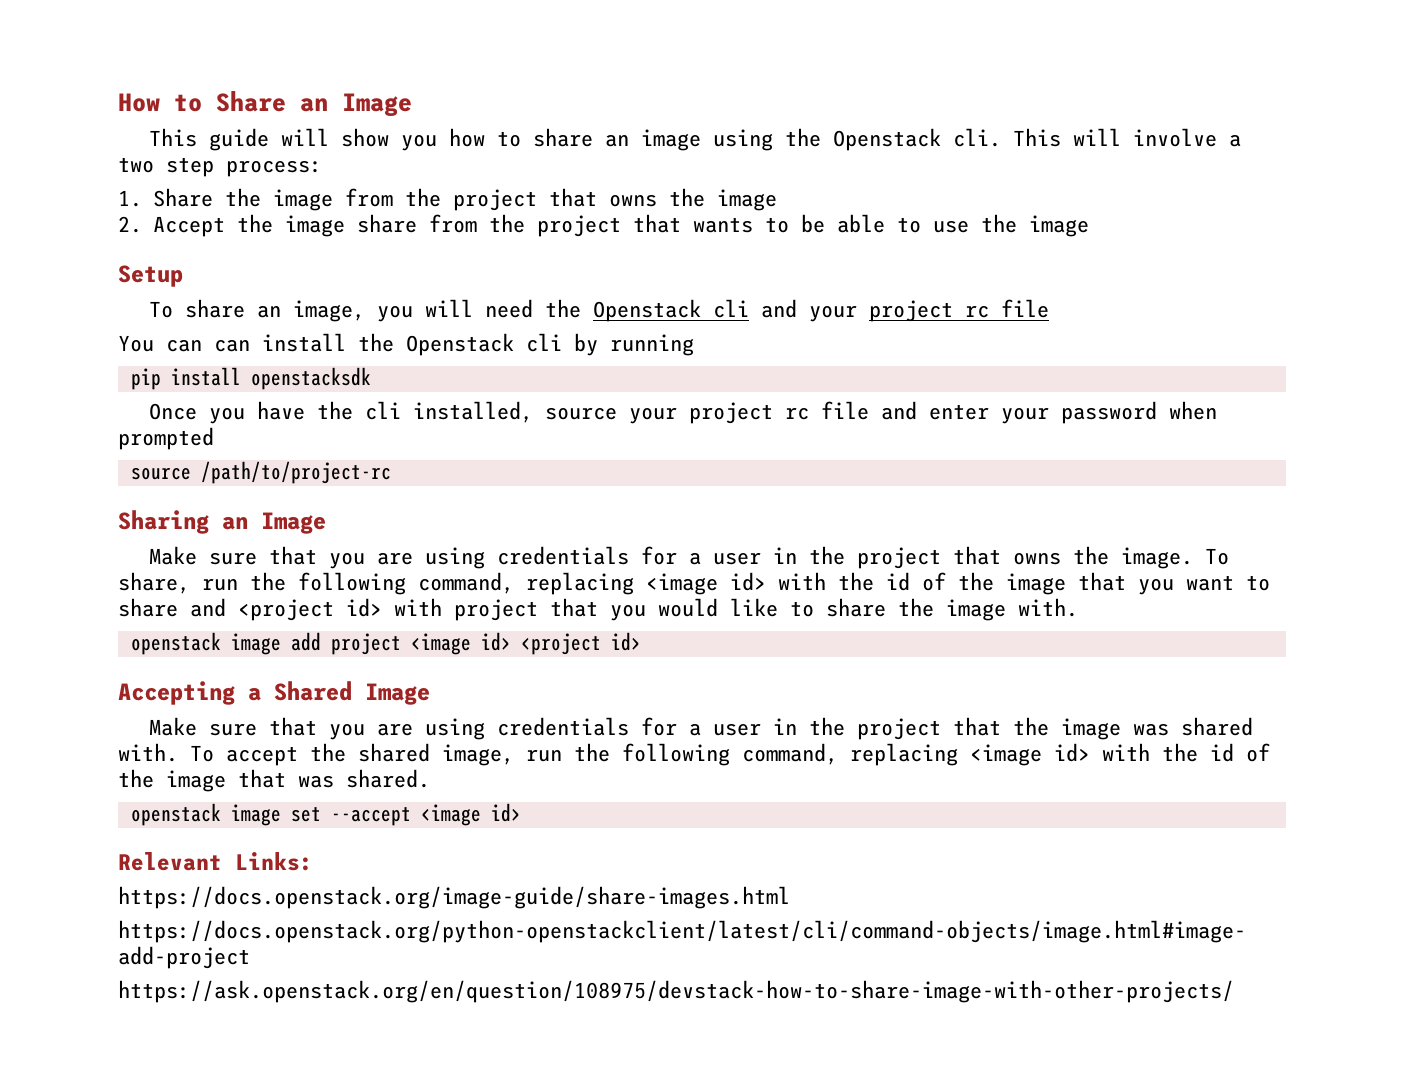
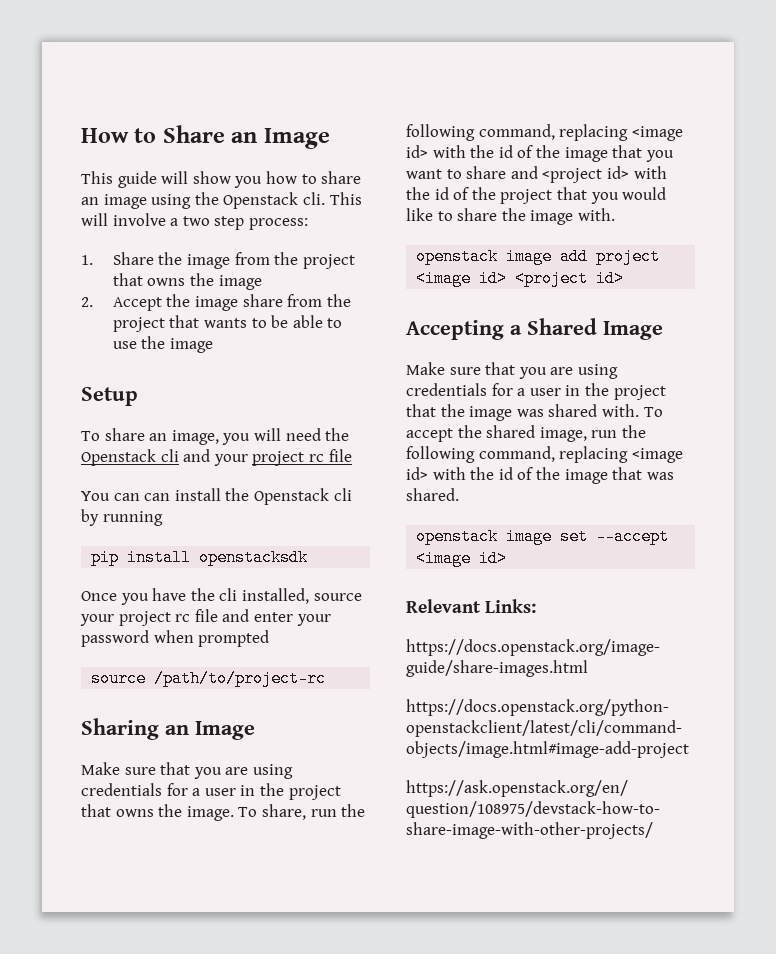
(442, 607) none -> [406,187,496,200] the id of the

